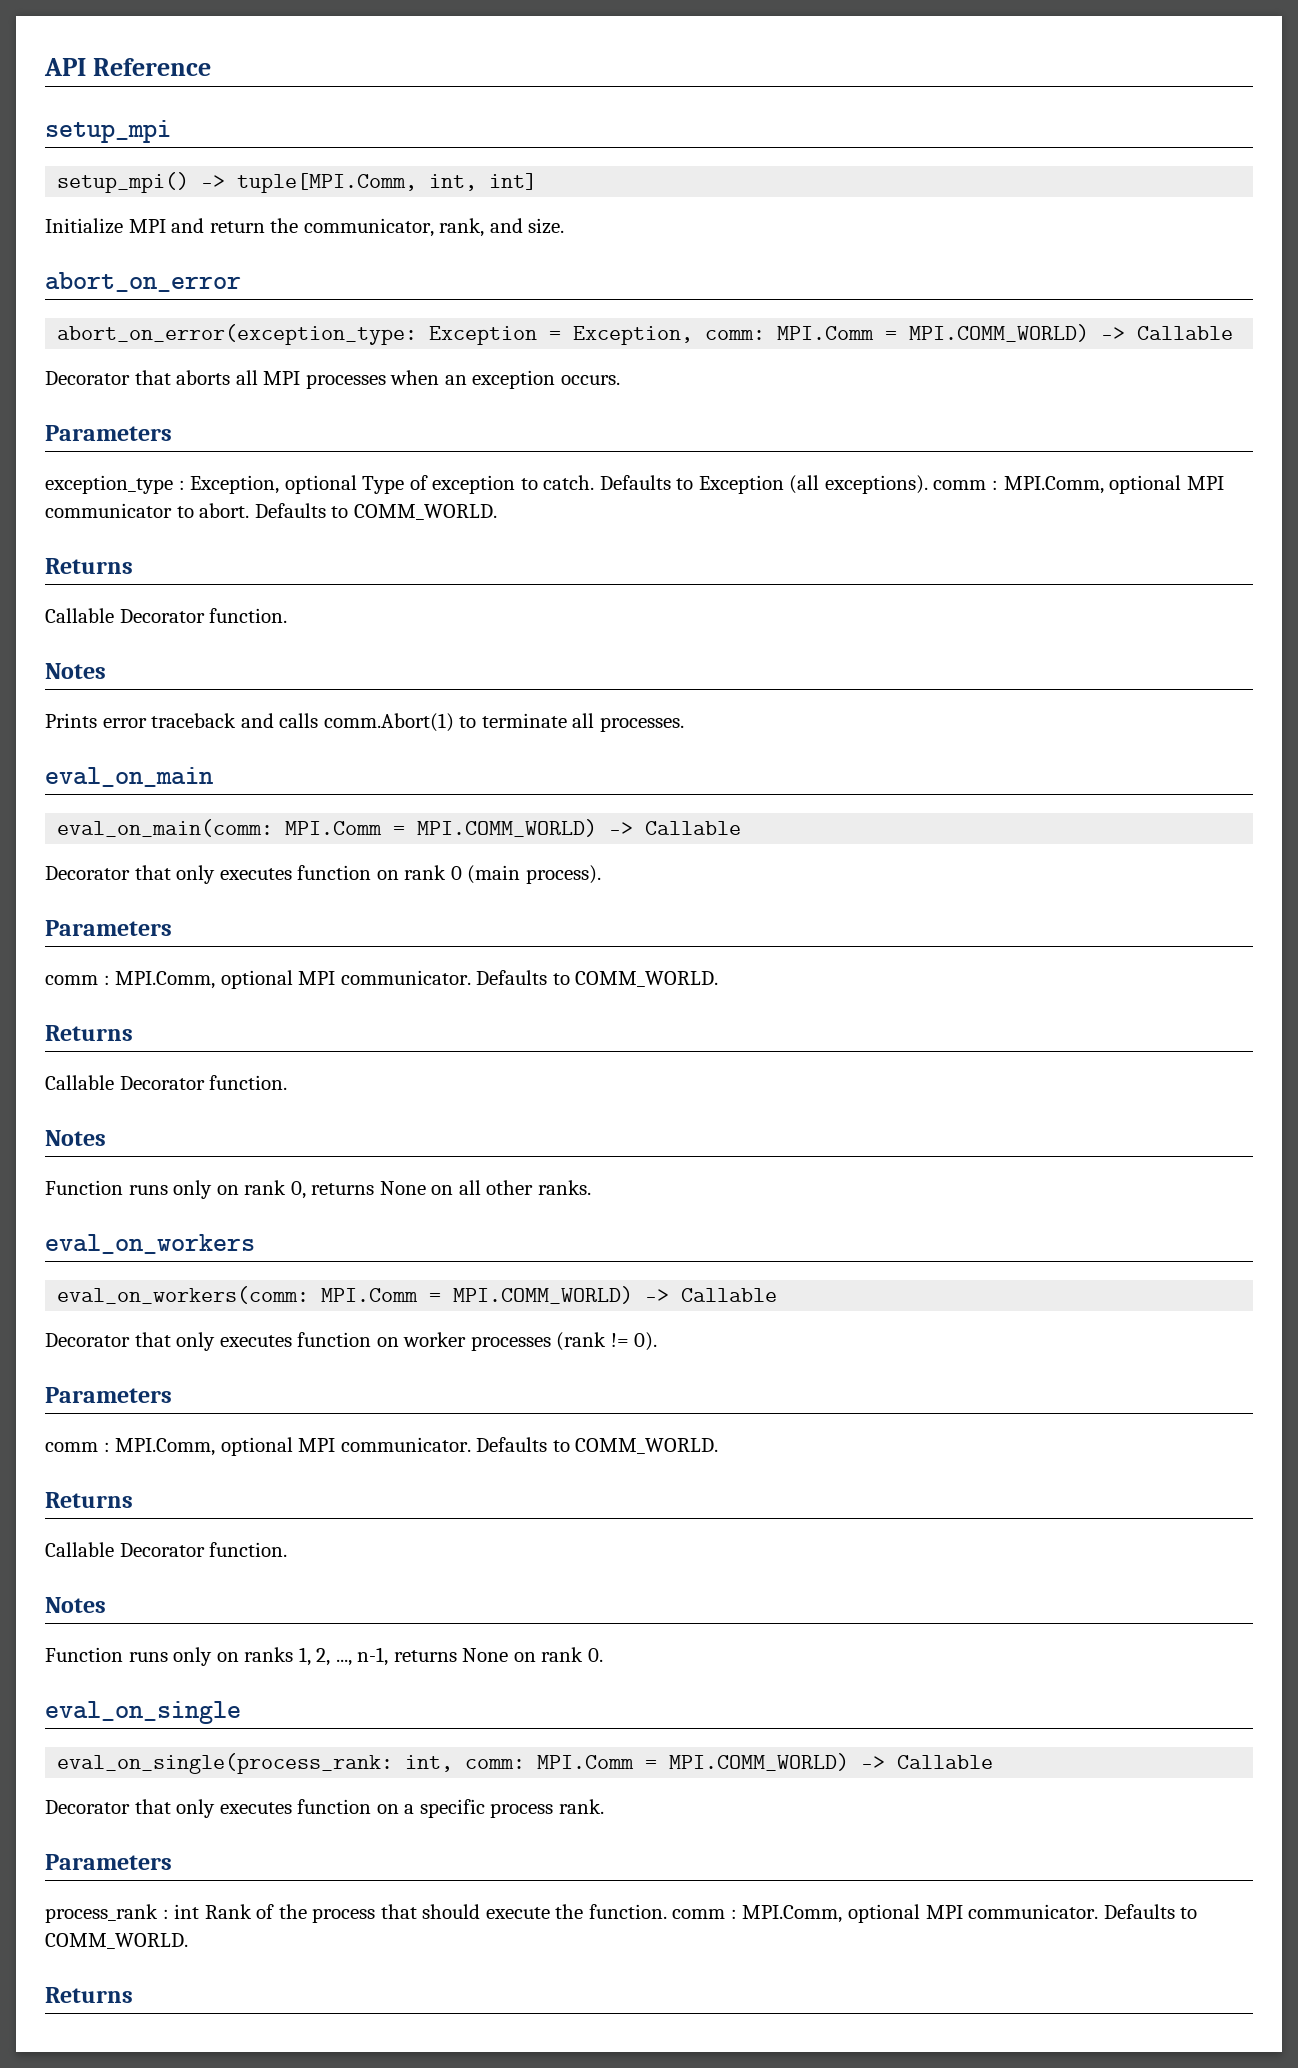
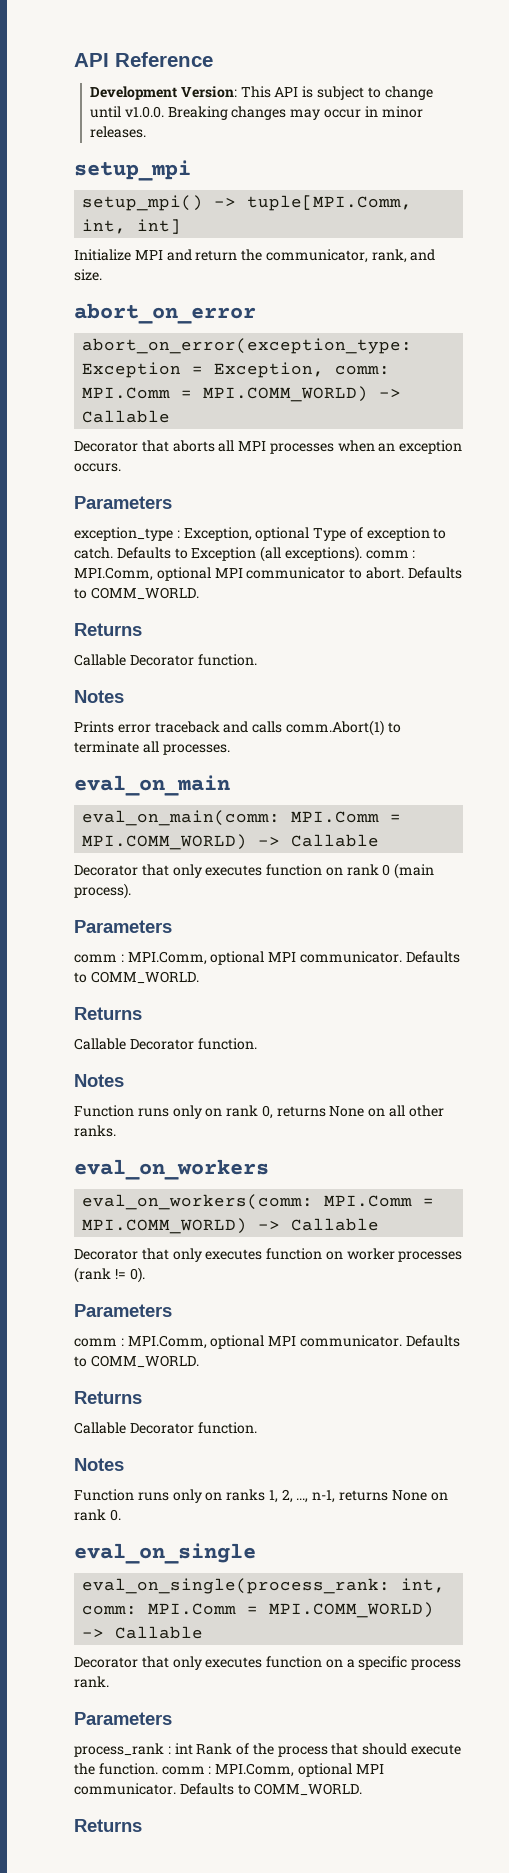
(212, 67) none -> [90,86,433,100] [90,106,423,120] [90,126,147,138] // Development Version: This API is subject to change until v1.0.0. Breaking changes may occur in minor releases.

